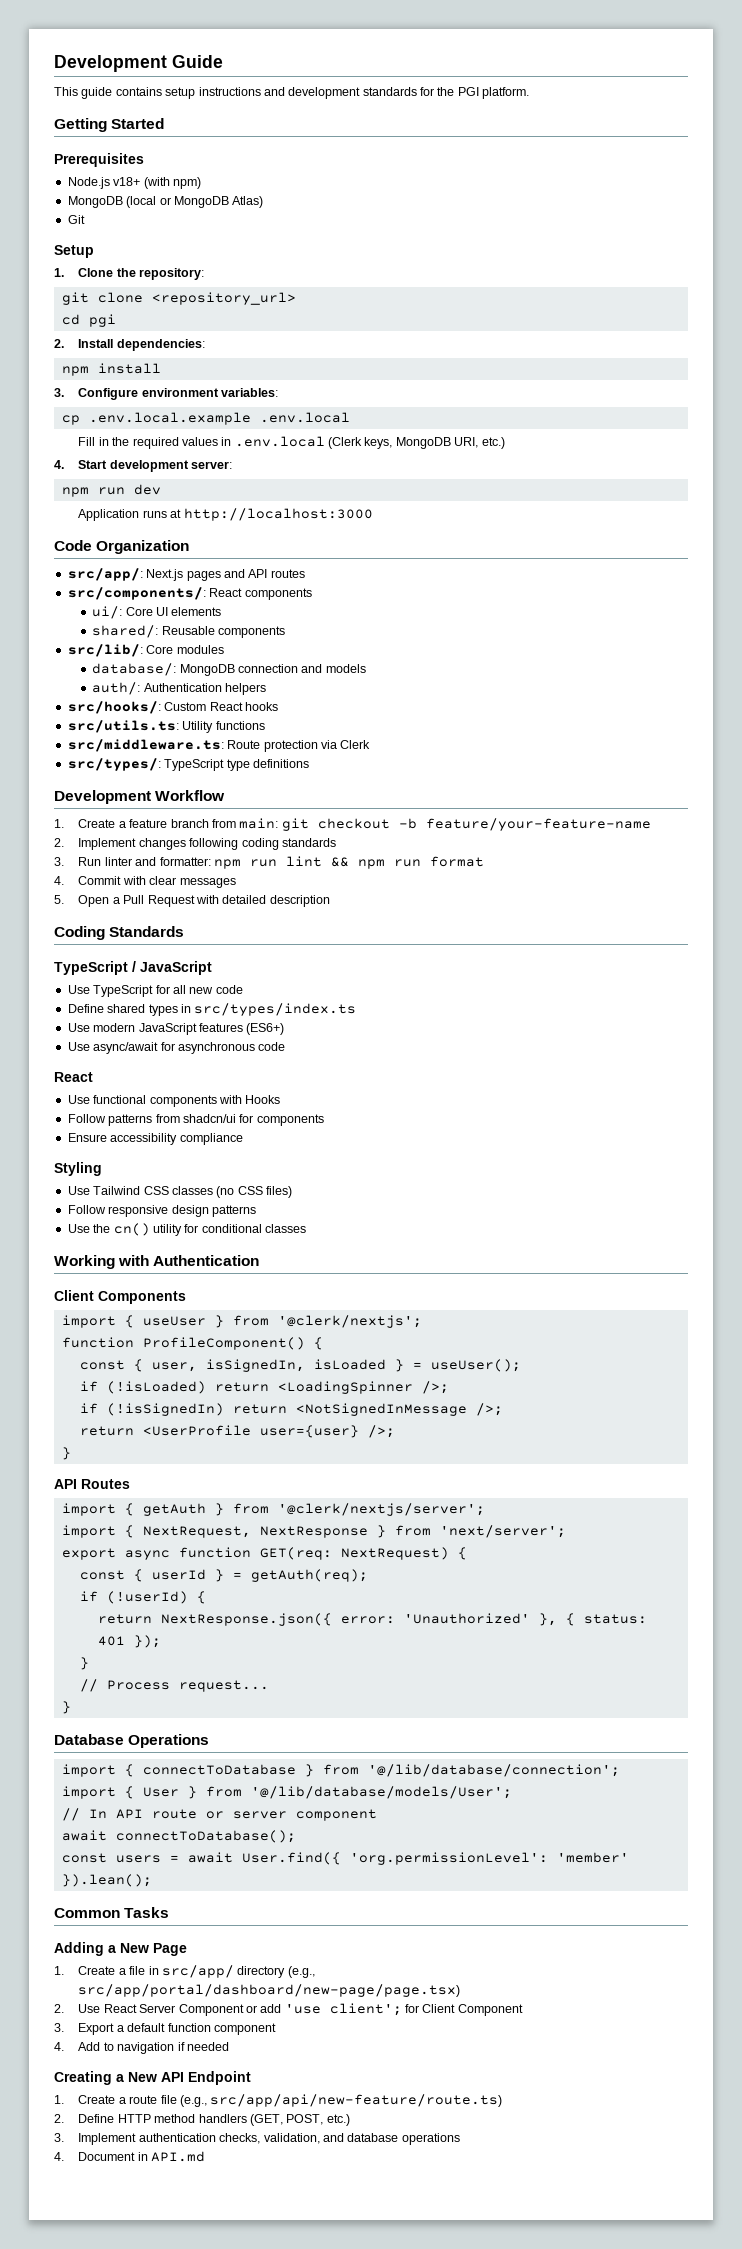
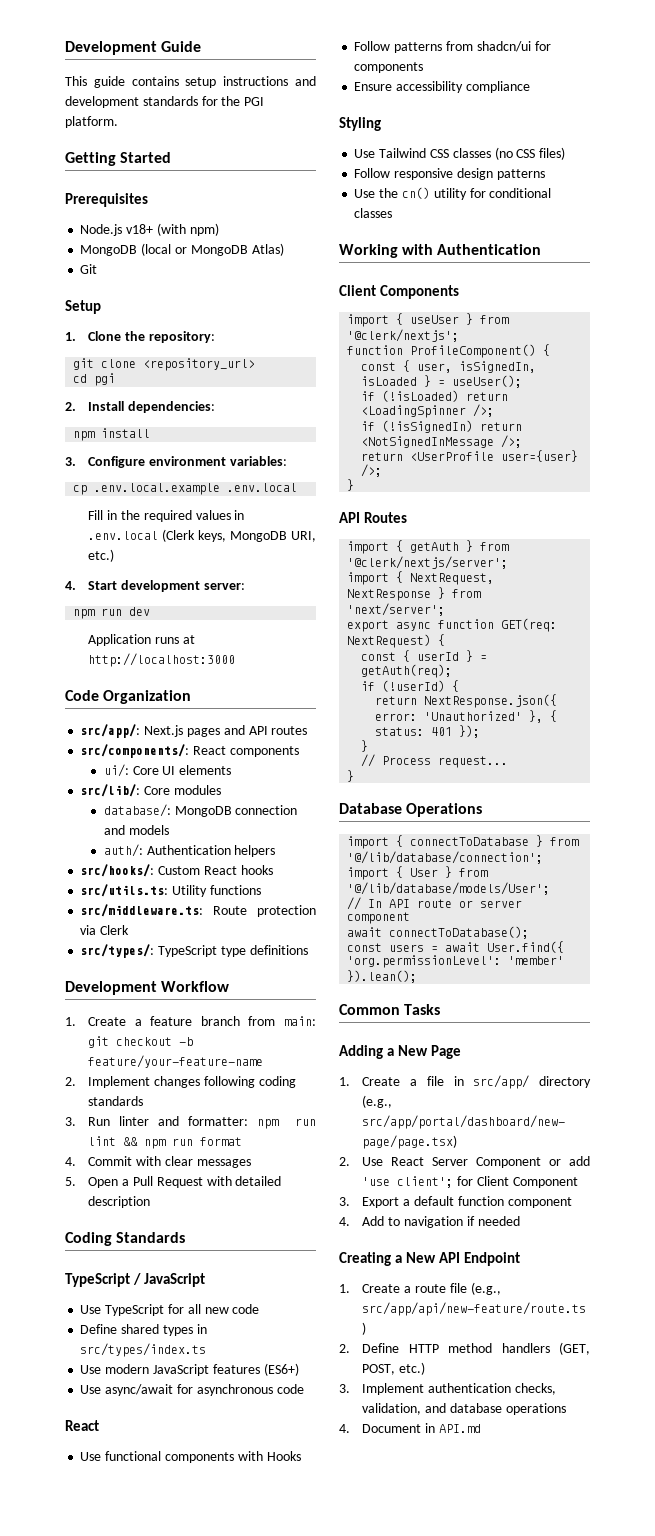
[92,625,285,638] // shared/: Reusable components -> (232, 770) none

